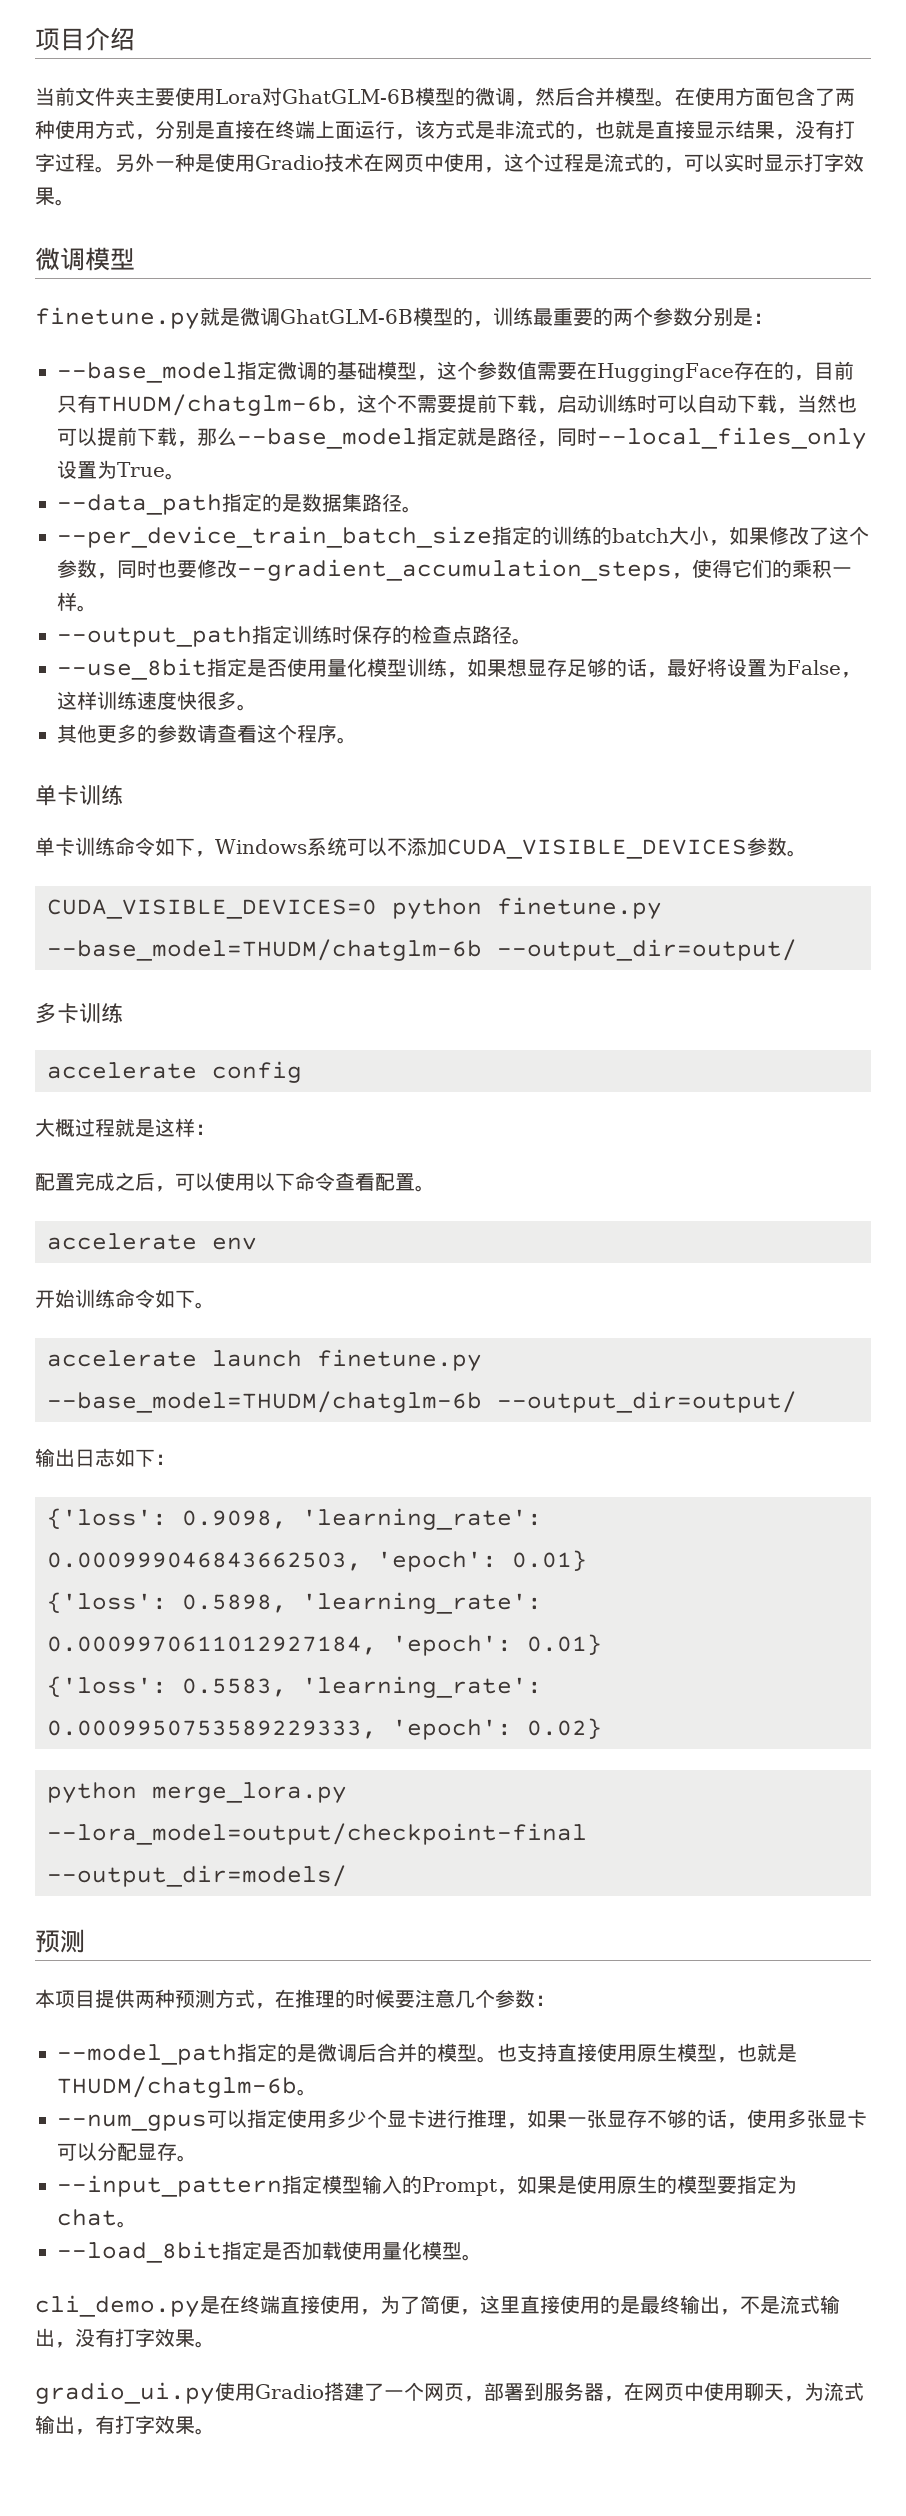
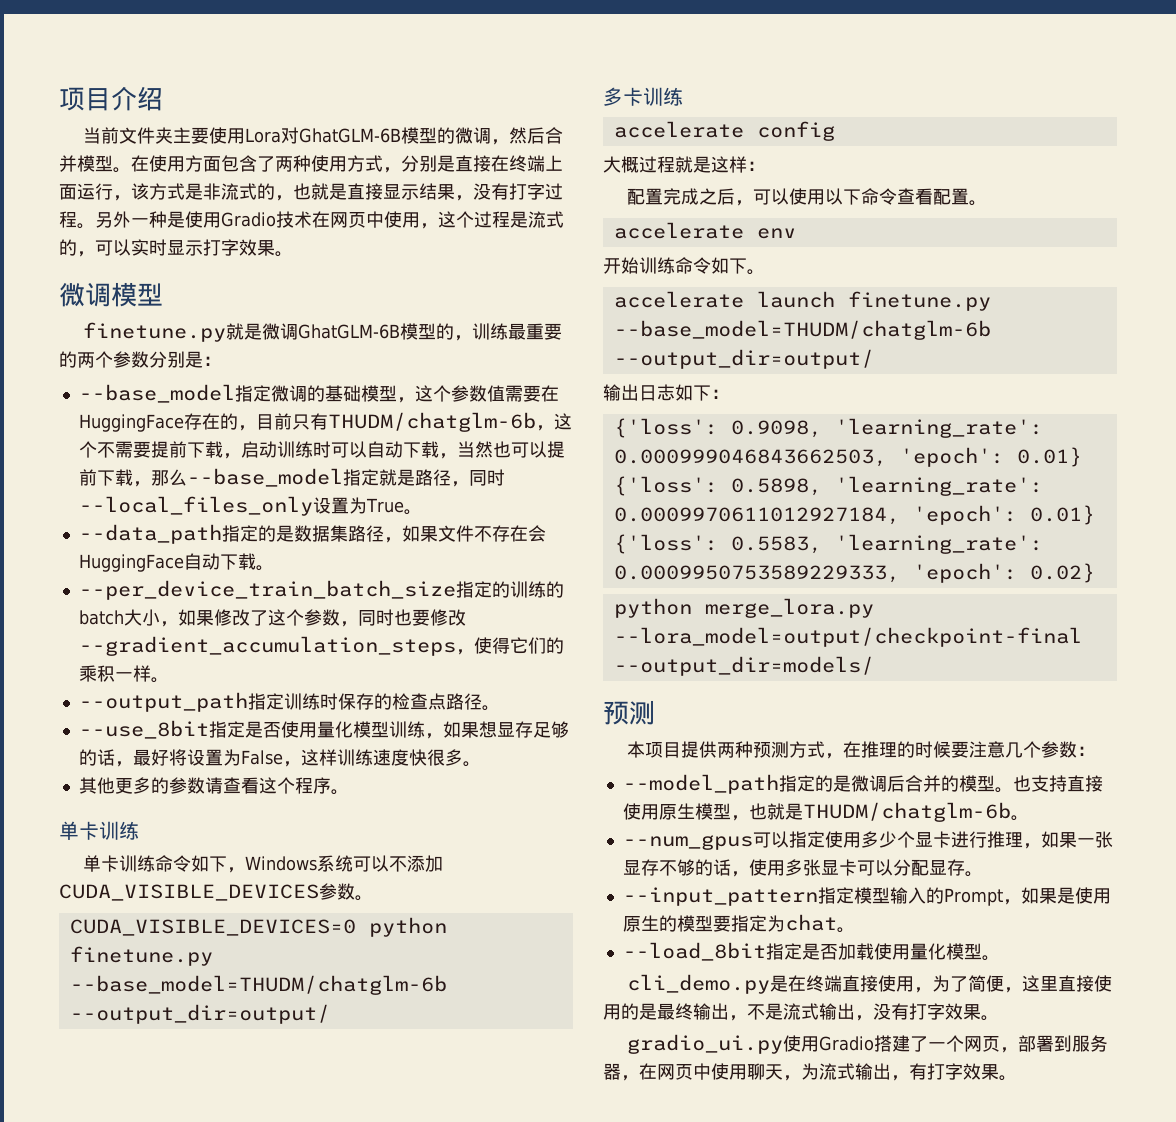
(402, 502) none -> [383,525,546,543] [78,553,256,572] ，如果文件不存在会HuggingFace自动下载

